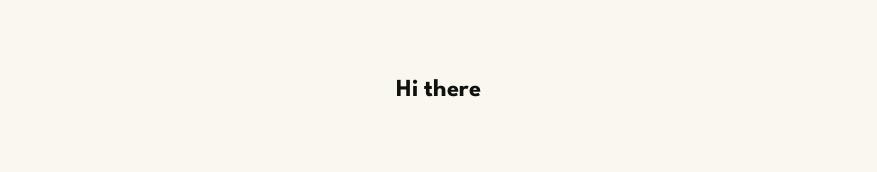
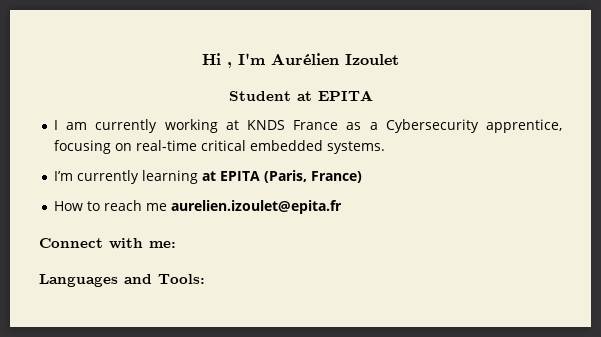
[424,79,482,97] there -> [227,53,399,68] [228,90,373,101] [53,119,562,133] [53,140,385,154] [53,170,362,184] [53,200,342,214] [39,238,176,249] [39,274,205,287] , I'm Aurélien Izoulet // Student at EPITA // I am currently working at KNDS France as a Cybersecurity apprentice, focusing on real-time critical embedded systems. // I’m currently learning at EPITA (Paris, France) // How to reach me aurelien.izoulet@epita.fr // Connect with me: // Languages and Tools:

